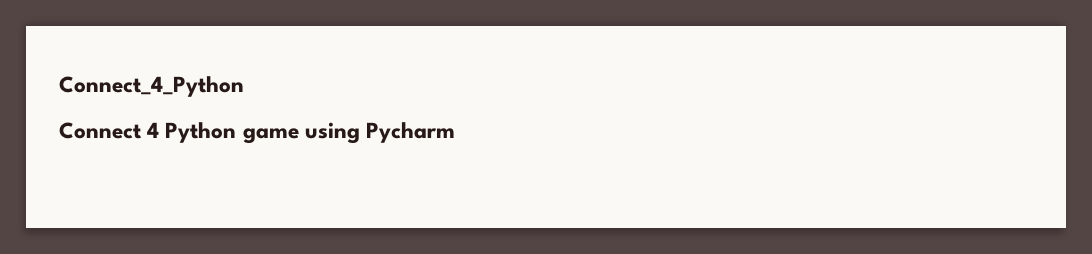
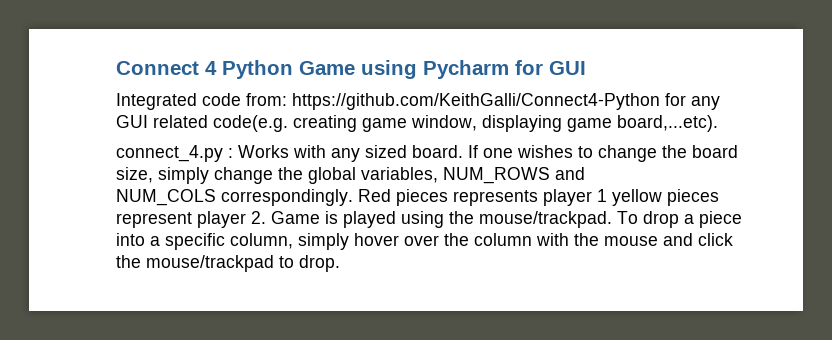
[59,76,244,97] Connect_4_Python // -> (116, 68) none
[242,128,299,144] game -> [299,61,355,75] Game
(456, 132) none -> [515,60,586,75] [116,93,720,110] [116,115,718,132] [116,145,738,162] [116,167,585,184] [116,189,719,206] [116,211,742,228] [116,233,733,250] [116,255,340,272] for GUI // Integrated code from: https://github.com/KeithGalli/Connect4-Python for any GUI related code(e.g. creating game window, displaying game board,...etc). // connect_4.py : Works with any sized board. If one wishes to change the board size, simply change the global variables, NUM_ROWS and // NUM_COLS correspondingly. Red pieces represents player 1 yellow pieces represent player 2. Game is played using the mouse/trackpad. To drop a piece into a specific column, simply hover over the column with the mouse and click the mouse/trackpad to drop.

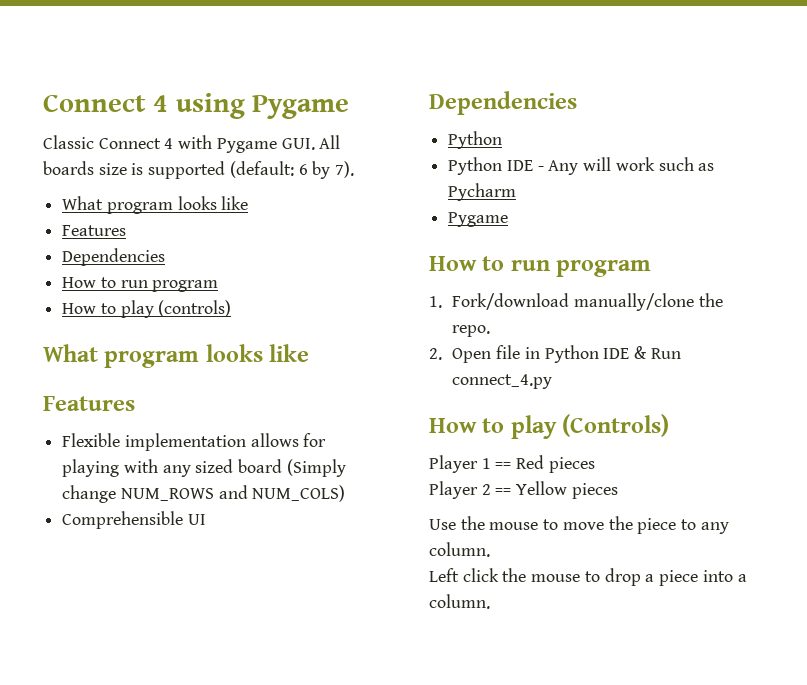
[116,60,586,79] [116,93,720,110] [116,115,718,132] [116,145,738,162] [116,167,585,184] [116,189,719,206] [116,211,638,228] Connect 4 Python Game using Pycharm for GUI // Integrated code from: https://github.com/KeithGalli/Connect4-Python for any GUI related code(e.g. creating game window, displaying game board,...etc). // connect_4.py : Works with any sized board. If one wishes to change the board size, simply change the global variables, NUM_ROWS and // NUM_COLS correspondingly. Red pieces represents player 1 yellow pieces represent player 2. Game is played using the mouse/trackpad. To -> [43,93,350,119] [43,135,341,153] [43,161,355,179] [62,196,249,214] [62,225,127,236] [62,248,166,266] [62,277,219,292] [62,300,232,318] [43,344,310,368] [43,396,135,411] [62,433,327,451] [62,459,346,477] [62,485,346,503] [62,511,206,529] [429,91,577,115] [448,131,503,149] [448,157,715,175] [448,183,517,201] [448,212,509,227] [429,256,652,277] [429,293,723,311] [452,325,491,337] [429,345,681,363] [452,374,553,389] [429,414,670,439] [429,455,595,473] [429,481,618,499] [429,516,729,534] [429,542,490,557] [429,568,600,582] Connect 4 using Pygame // Classic Connect 4 with Pygame GUI. All boards size is supported (default: 6 by 7). // What program looks like // Features // Dependencies // How to run program // How to play (controls) // What program looks like // Features // Flexible implementation allows for playing with any sized board (Simply change NUM_ROWS and NUM_COLS) // Comprehensible UI // Dependencies // Python // Python IDE - Any will work such as Pycharm // Pygame // How to run program // 1. Fork/download manually/clone the repo. // 2. Open file in Python IDE & Run connect_4.py // How to play (Controls) // Player 1 == Red pieces // Player 2 == Yellow pieces // Use the mouse to move the piece to any column. // Left click the mouse to
[165,233,733,250] [116,255,340,272] specific column, simply hover over the column with the mouse and click the mouse/trackpad to drop. -> [429,594,490,609] column.

